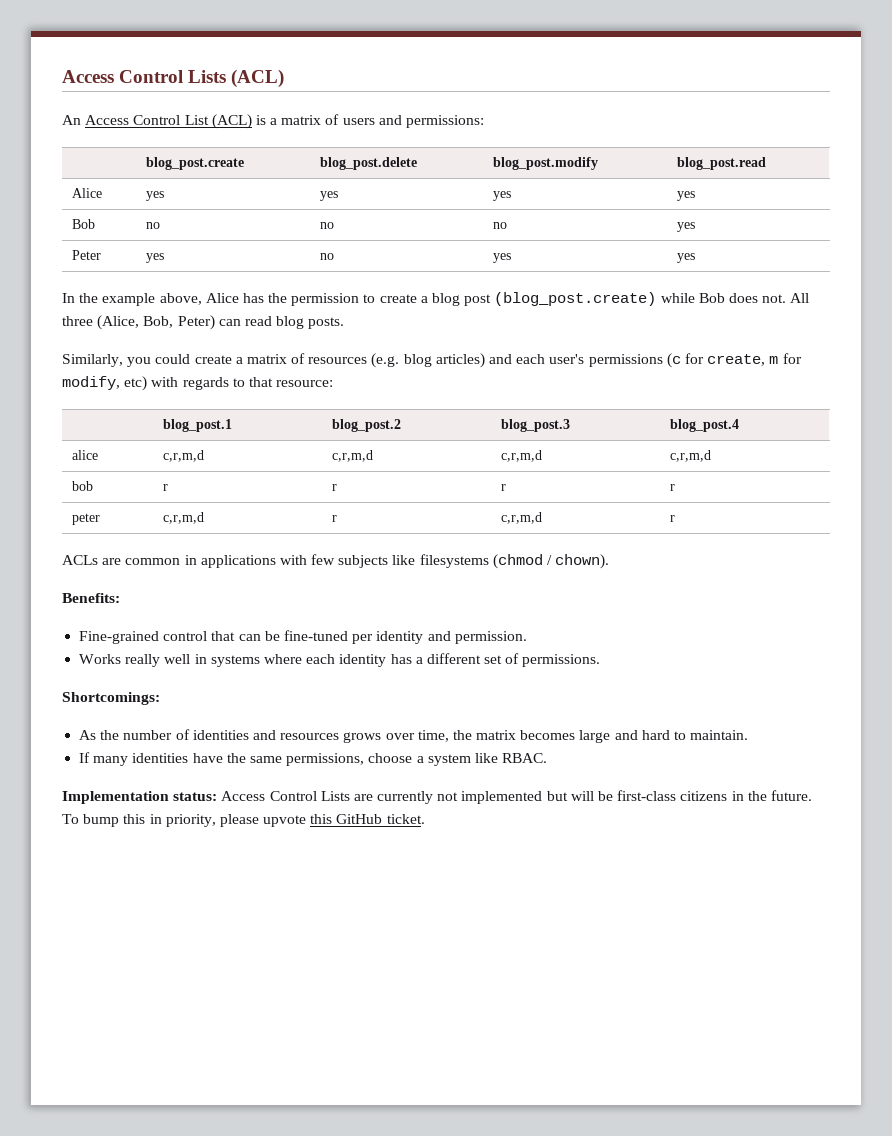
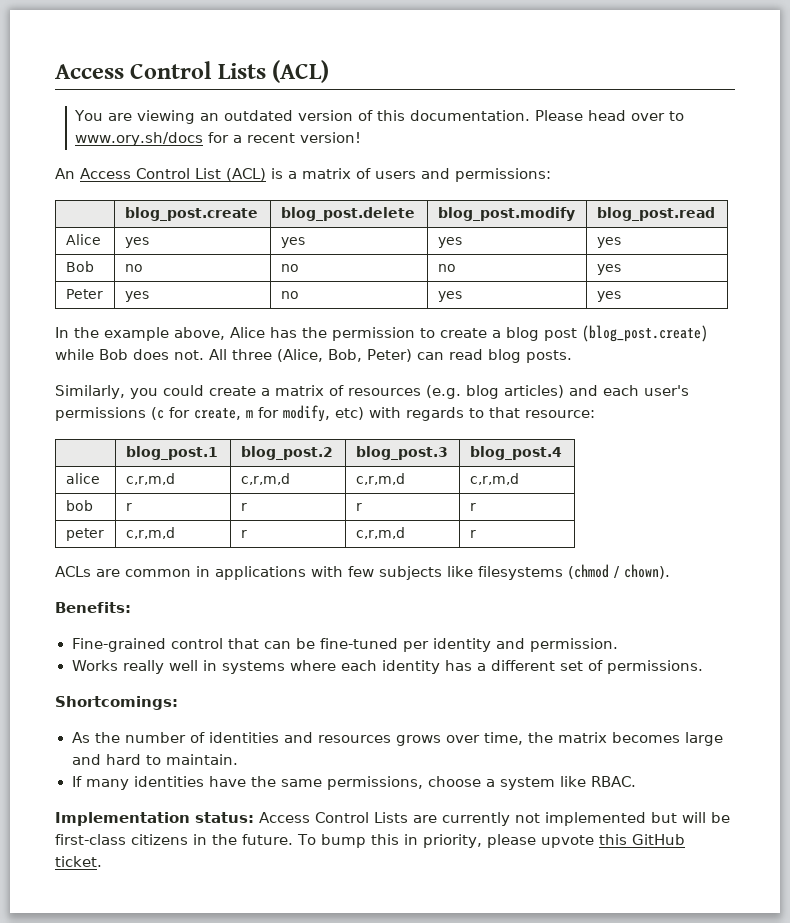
(285, 78) none -> [74,110,685,124] [75,132,362,146] // You are viewing an outdated version of this documentation. Please head over to www.ory.sh/docs for a recent version!

